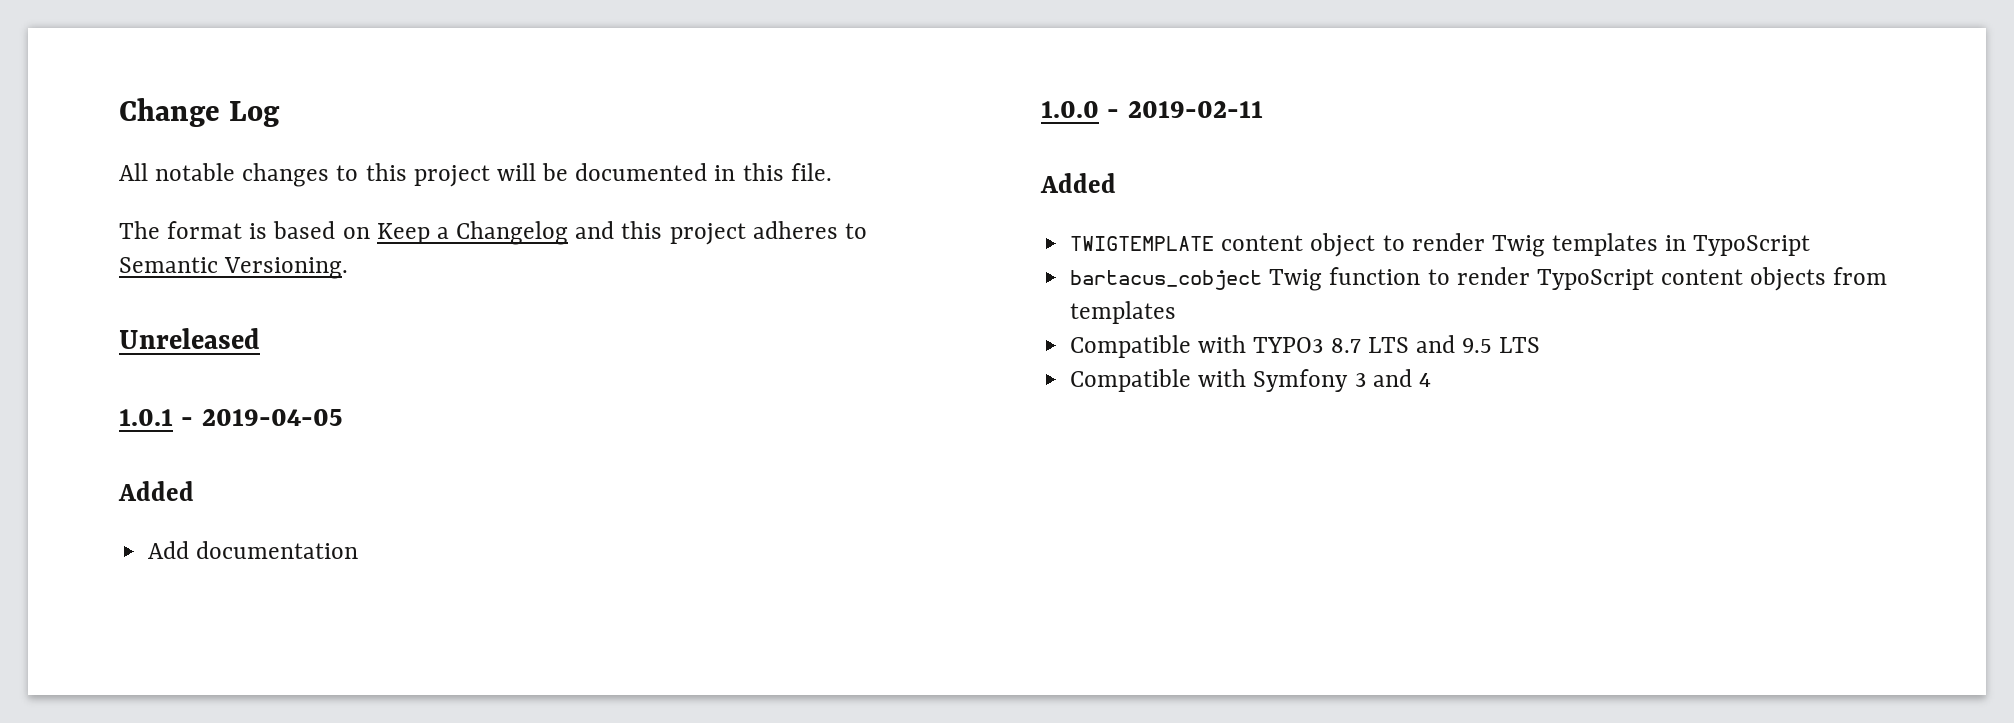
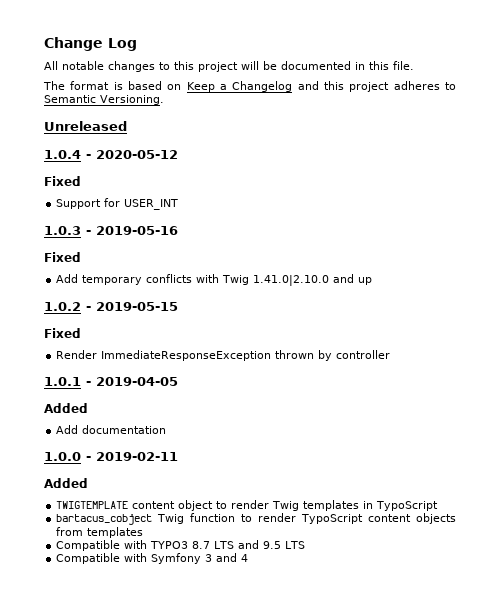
(260, 338) none -> [44,150,178,159] [44,176,81,186] [56,198,179,210] [44,226,178,235] [44,252,81,262] [56,274,373,286] [44,302,178,311] [44,328,81,338] [56,350,391,361] // 1.0.4 - 2020-05-12 // Fixed // Support for USER_INT // 1.0.3 - 2019-05-16 // Fixed // Add temporary conflicts with Twig 1.41.0|2.10.0 and up // 1.0.2 - 2019-05-15 // Fixed // Render ImmediateResponseException thrown by controller

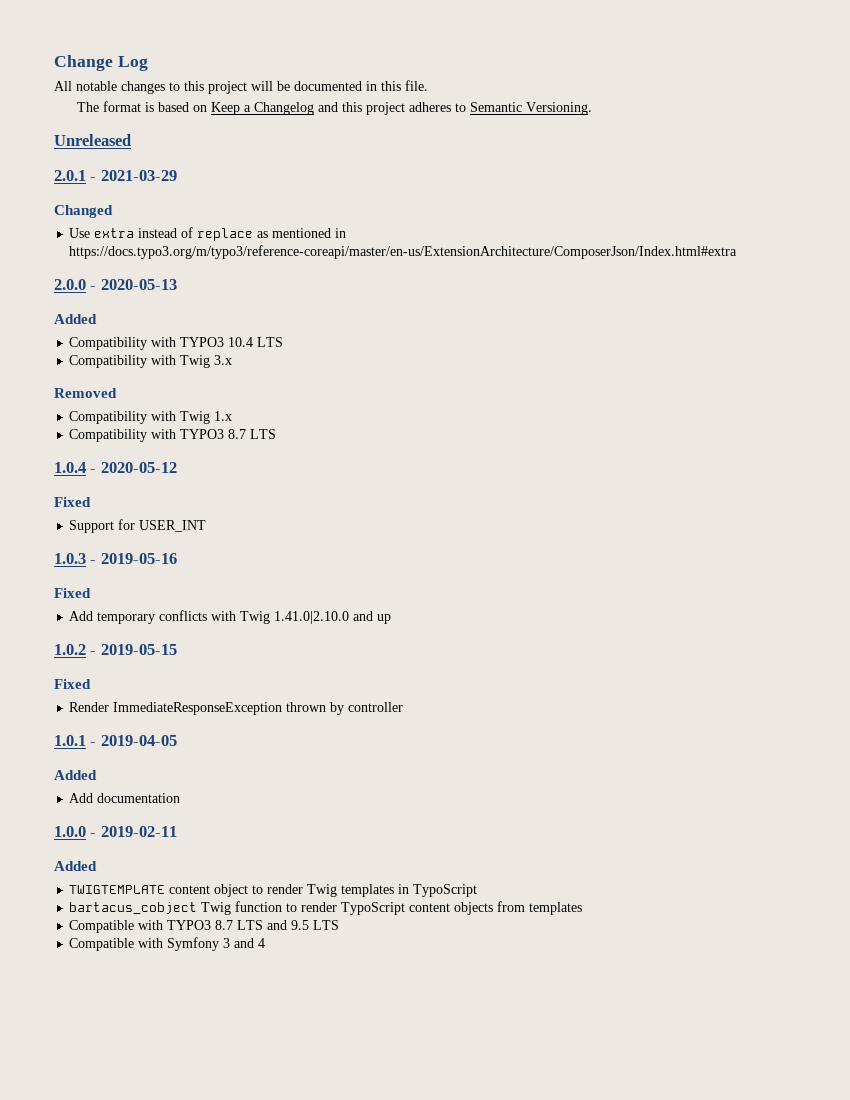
(127, 126) none -> [54,170,177,181] [54,205,113,218] [69,227,347,241] [69,245,738,259] [54,279,177,290] [54,314,97,324] [69,337,284,350] [69,355,233,368] [54,388,117,398] [69,411,233,424] [69,429,277,442] // 2.0.1 - 2021-03-29 // Changed // Use extra instead of replace as mentioned in https://docs.typo3.org/m/typo3/reference-coreapi/master/en-us/ExtensionArchitecture/ComposerJson/Index.html#extra // 2.0.0 - 2020-05-13 // Added // Compatibility with TYPO3 10.4 LTS // Compatibility with Twig 3.x // Removed // Compatibility with Twig 1.x // Compatibility with TYPO3 8.7 LTS

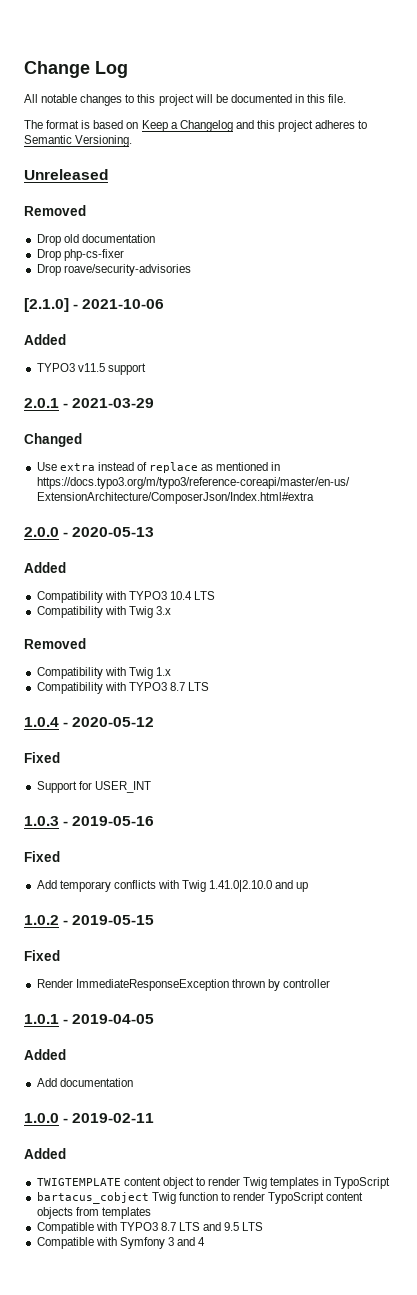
(131, 140) none -> [24,205,86,216] [36,234,155,246] [36,249,124,261] [36,264,191,276] [24,298,165,312] [24,334,66,345] [36,363,146,375] // Removed // Drop old documentation // Drop php-cs-fixer // Drop roave/security-advisories // [2.1.0] - 2021-10-06 // Added // TYPO3 v11.5 support

